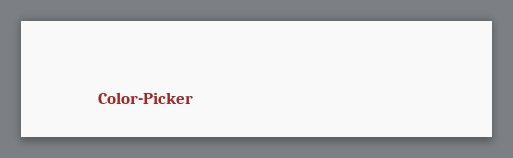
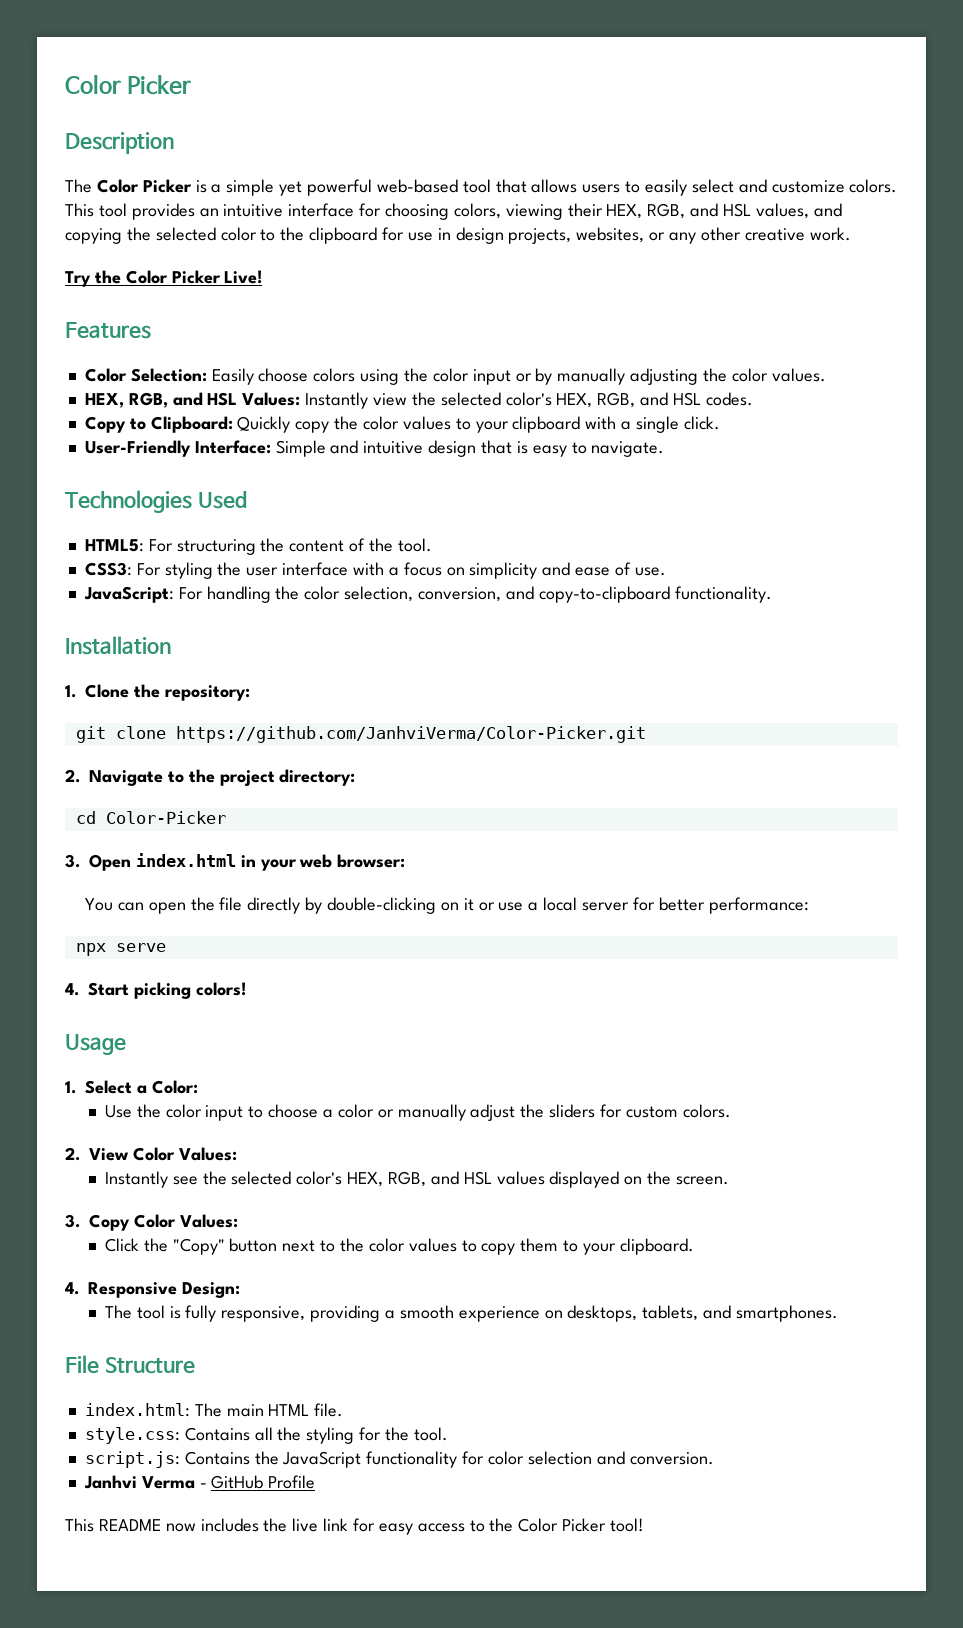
[98,92,193,104] Color-Picker -> [65,74,192,95] [65,132,174,154] [65,179,898,196] [65,203,842,220] [65,227,851,244] [65,270,263,287] [65,322,151,339] [84,368,826,385] [84,392,753,409] [84,416,720,433] [84,440,665,457] [65,490,247,513] [84,538,432,555] [84,562,666,579] [83,586,772,603] [65,636,171,655] [65,684,250,701] [75,726,646,743] [65,769,356,786] [75,811,226,824] [65,853,406,871] [84,897,809,914] [75,943,166,956] [65,982,246,999] [65,1034,126,1055] [65,1080,198,1094] [104,1104,731,1121] [65,1147,237,1161] [104,1171,729,1188] [65,1214,238,1231] [104,1238,694,1255] [65,1282,240,1298] [104,1305,838,1322] [65,1355,195,1374] [84,1403,344,1417] [84,1427,448,1444] [84,1451,714,1468] [83,1475,316,1489] [65,1518,645,1535] Color Picker // Description // The Color Picker is a simple yet powerful web-based tool that allows users to easily select and customize colors. This tool provides an intuitive interface for choosing colors, viewing their HEX, RGB, and HSL values, and copying the selected color to the clipboard for use in design projects, websites, or any other creative work. // Try the Color Picker Live! // Features // Color Selection: Easily choose colors using the color input or by manually adjusting the color values. // HEX, RGB, and HSL Values: Instantly view the selected color's HEX, RGB, and HSL codes. // Copy to Clipboard: Quickly copy the color values to your clipboard with a single click. // User-Friendly Interface: Simple and intuitive design that is easy to navigate. // Technologies Used // HTML5: For structuring the content of the tool. // CSS3: For styling the user interface with a focus on simplicity and ease of use. // JavaScript: For handling the color selection, conversion, and copy-to-clipboard functionality. // Installation // 1. Clone the repository: // git clone https://github.com/JanhviVerma/Color-Picker.git // 2. Navigate to the project directory: // cd Color-Picker // 3. Open index.html in your web browser: // You can open the file directly by double-clicking on it or use a local server for better performance: // npx serve // 4. Start picking colors! // Usage // 1. Select a Color: // Use the color input to choose a color or manually adjust the sliders for custom colors. // 2. View Color Values: // Instantly see the selected color's HEX, RGB, and HSL values displayed on the screen. // 3. Copy Color Values: // Click the "Copy" button next to the color values to copy them to your clipboard. // 4. Responsive Design: // The tool is fully responsive, providing a smooth experience on desktops, tablets, and smartphones. // File Structure // index.html: The main HTML file. // style.css: Contains all the styling for the tool. // script.js: Contains the JavaScript functionality for color selection and conversion. // Janhvi Verma - GitHub Profile // This README now includes the live link for easy access to the Color Picker tool!

